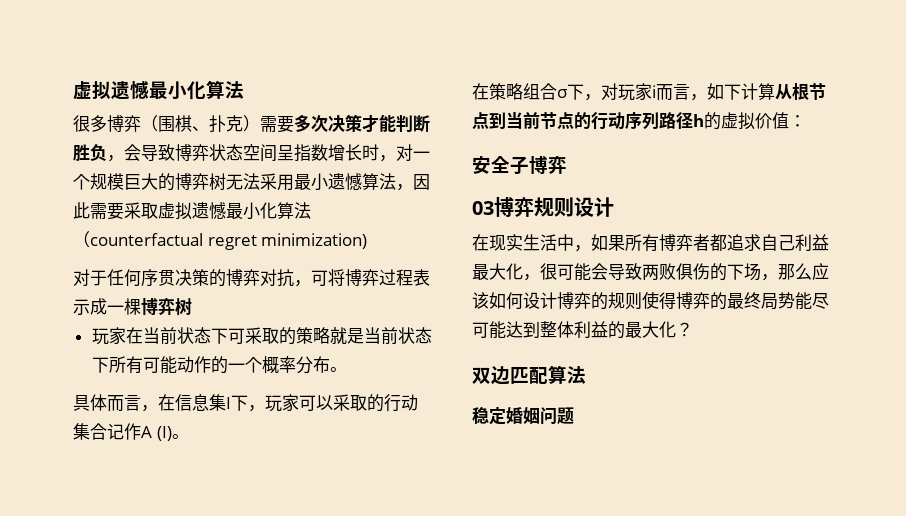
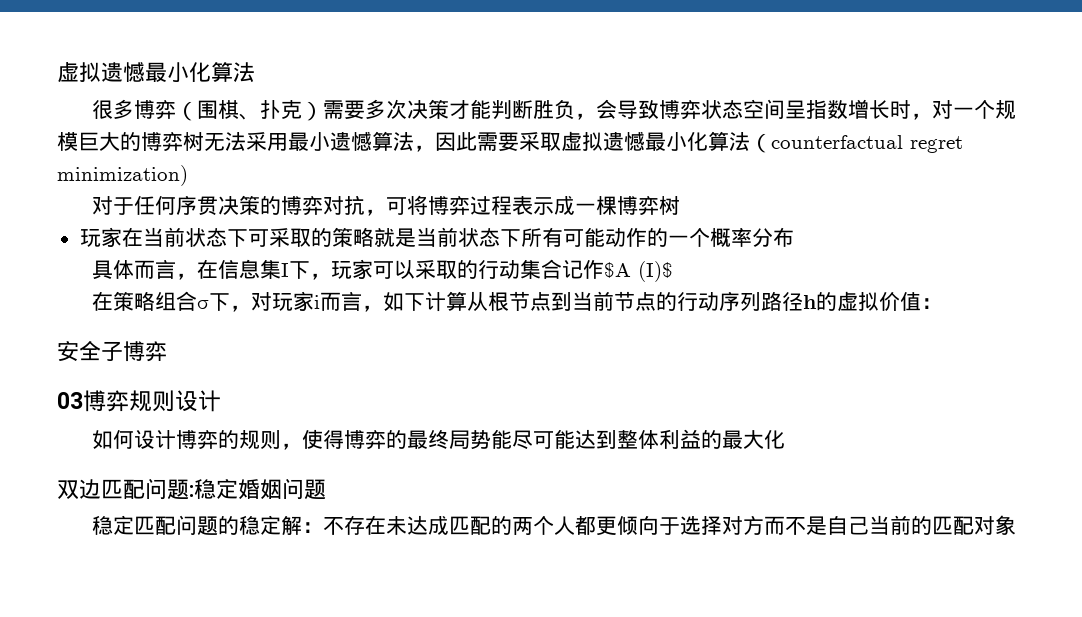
[329,367,347,372] 。 -> (794, 237) none
[141,426,189,441] A (I)。 -> [603,261,673,282] $A (I)$
[472,234,829,252] [472,263,829,281] [472,292,489,309] 在现实生活中，如果所有博弈者都追求自己利益最大化，很可能会导致两败俱伤的下场，那么应该 -> (221, 401) none
(642, 301) none -> [280,443,302,450] ，
[676,322,693,337] ？ -> (785, 439) none
[548,365,586,384] 算法 // -> [145,478,194,500] 问题:
(574, 415) none -> [91,515,1016,536] // 稳定匹配问题的稳定解：不存在未达成匹配的两个人都更倾向于选择对方而不是自己当前的匹配对象

